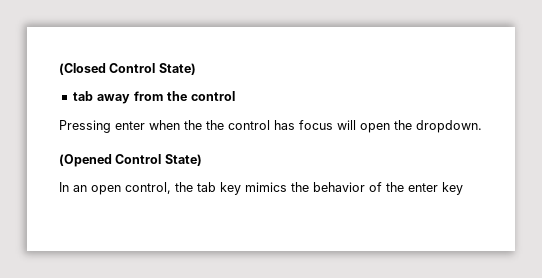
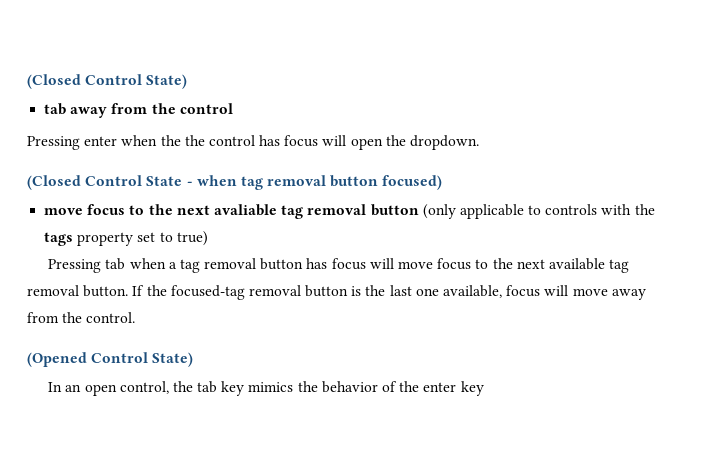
(482, 126) none -> [27,175,443,190] [44,204,655,219] [44,231,208,246] [48,258,630,273] [27,285,646,300] [27,312,136,323] // (Closed Control State - when tag removal button focused) // move focus to the next avaliable tag removal button (only applicable to controls with the tags property set to true) // Pressing tab when a tag removal button has focus will move focus to the next available tag removal button. If the focused-tag removal button is the last one available, focus will move away from the control.

